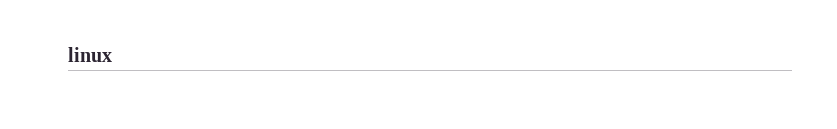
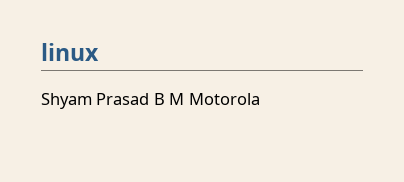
(112, 54) none -> [41,93,260,109] // Shyam Prasad B M Motorola

